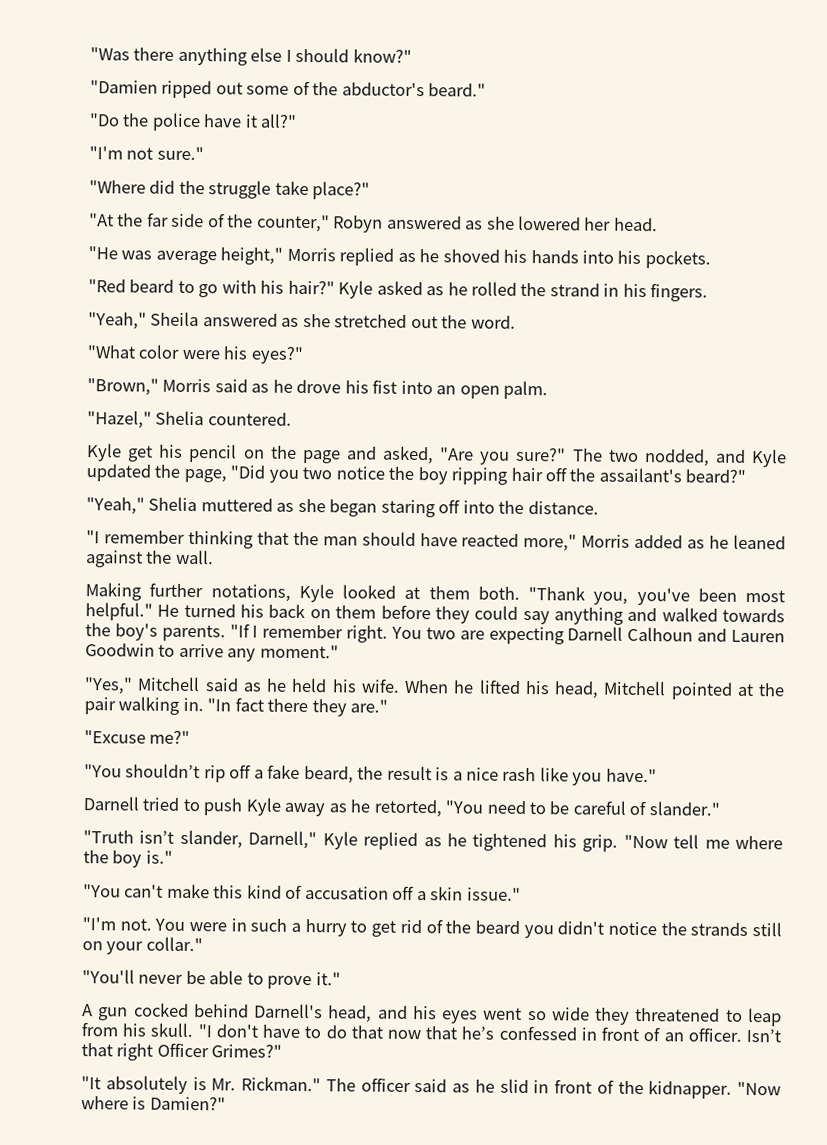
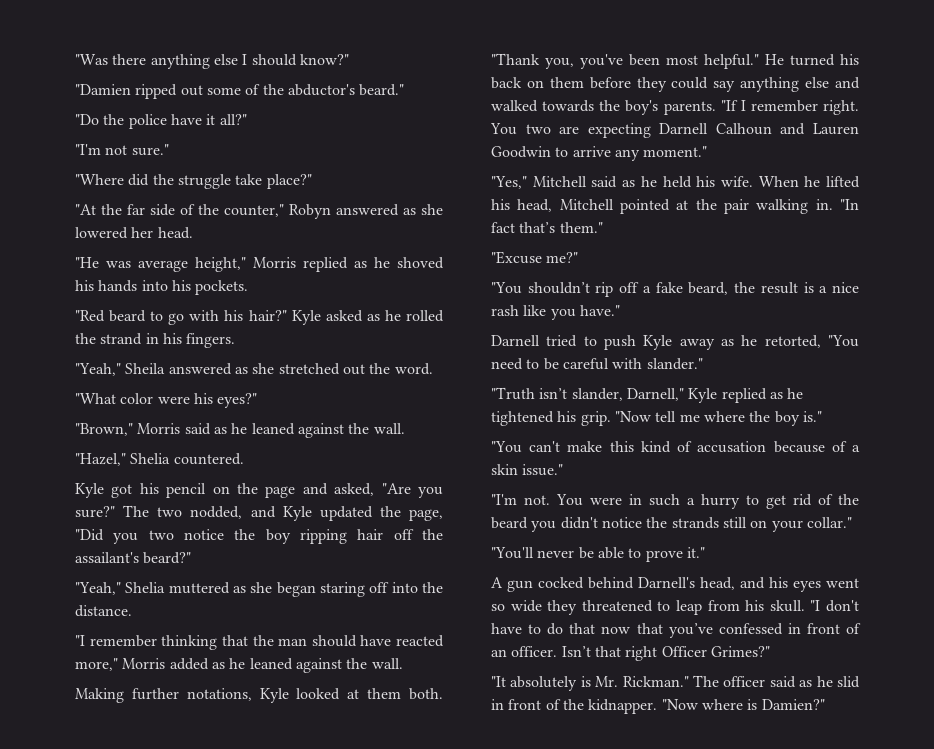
[296,379,549,400] drove his fist into an open palm. -> [251,423,405,438] leaned against the wall.
[127,445,154,462] get -> [111,484,133,498] got
(624, 616) none -> [805,77,830,88] else
[267,698,389,717] there they are." -> [519,222,603,233] that’s them."
[629,800,647,816] of -> [612,358,643,369] with
[392,885,415,901] off -> [773,441,847,453] because of
[461,1026,495,1040] he’s -> [668,623,713,638] you’ve

